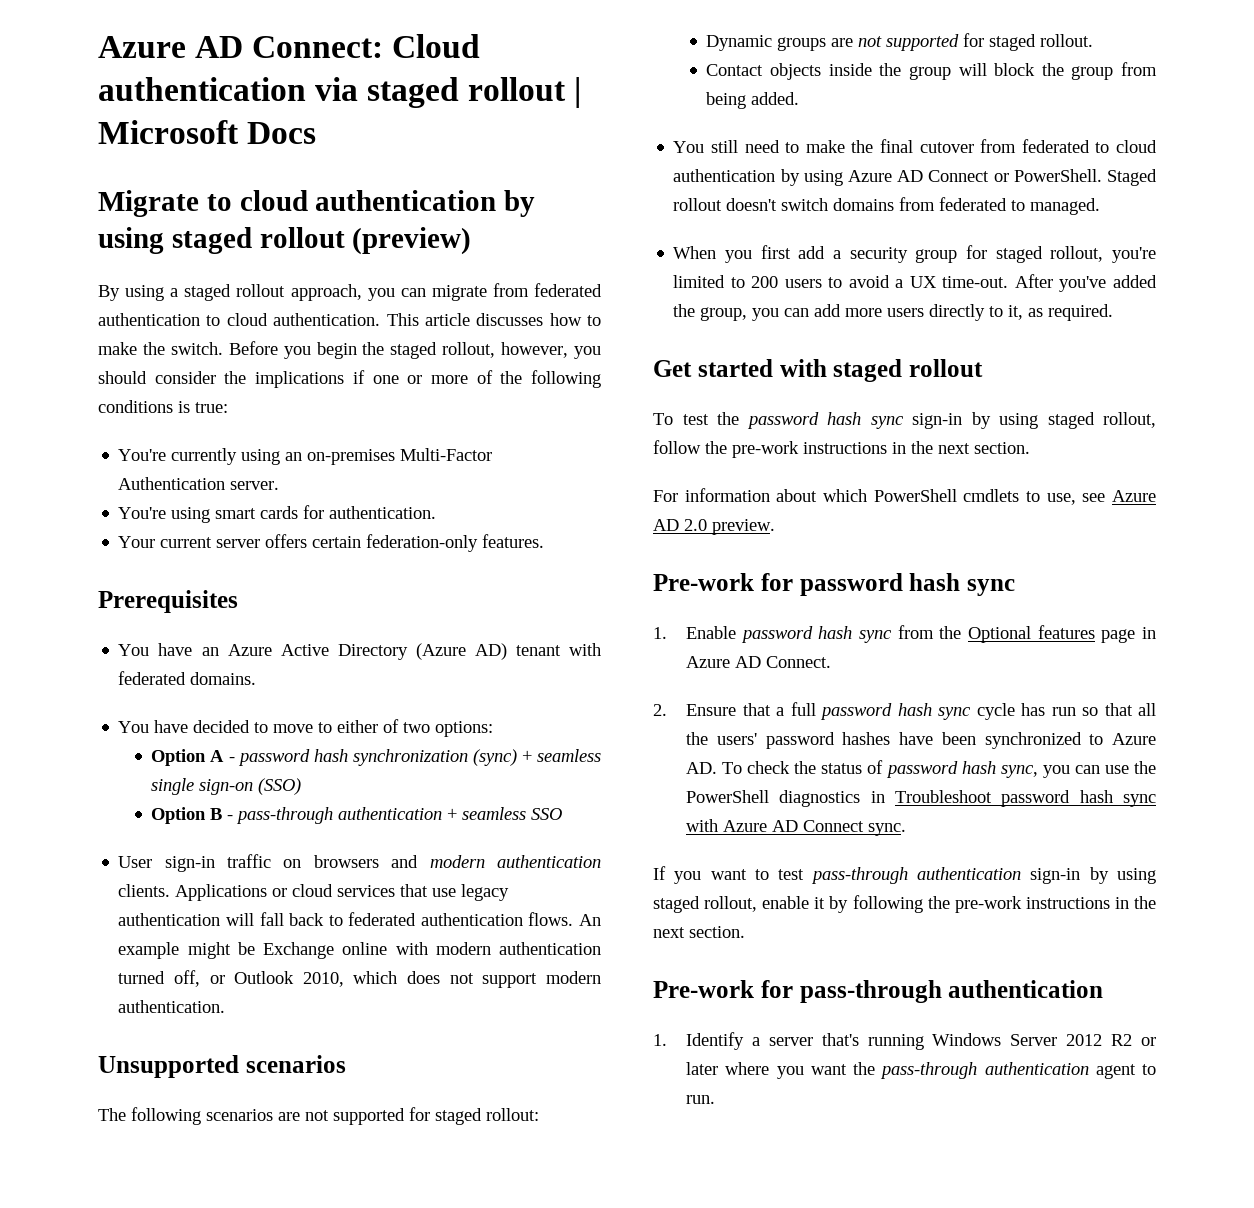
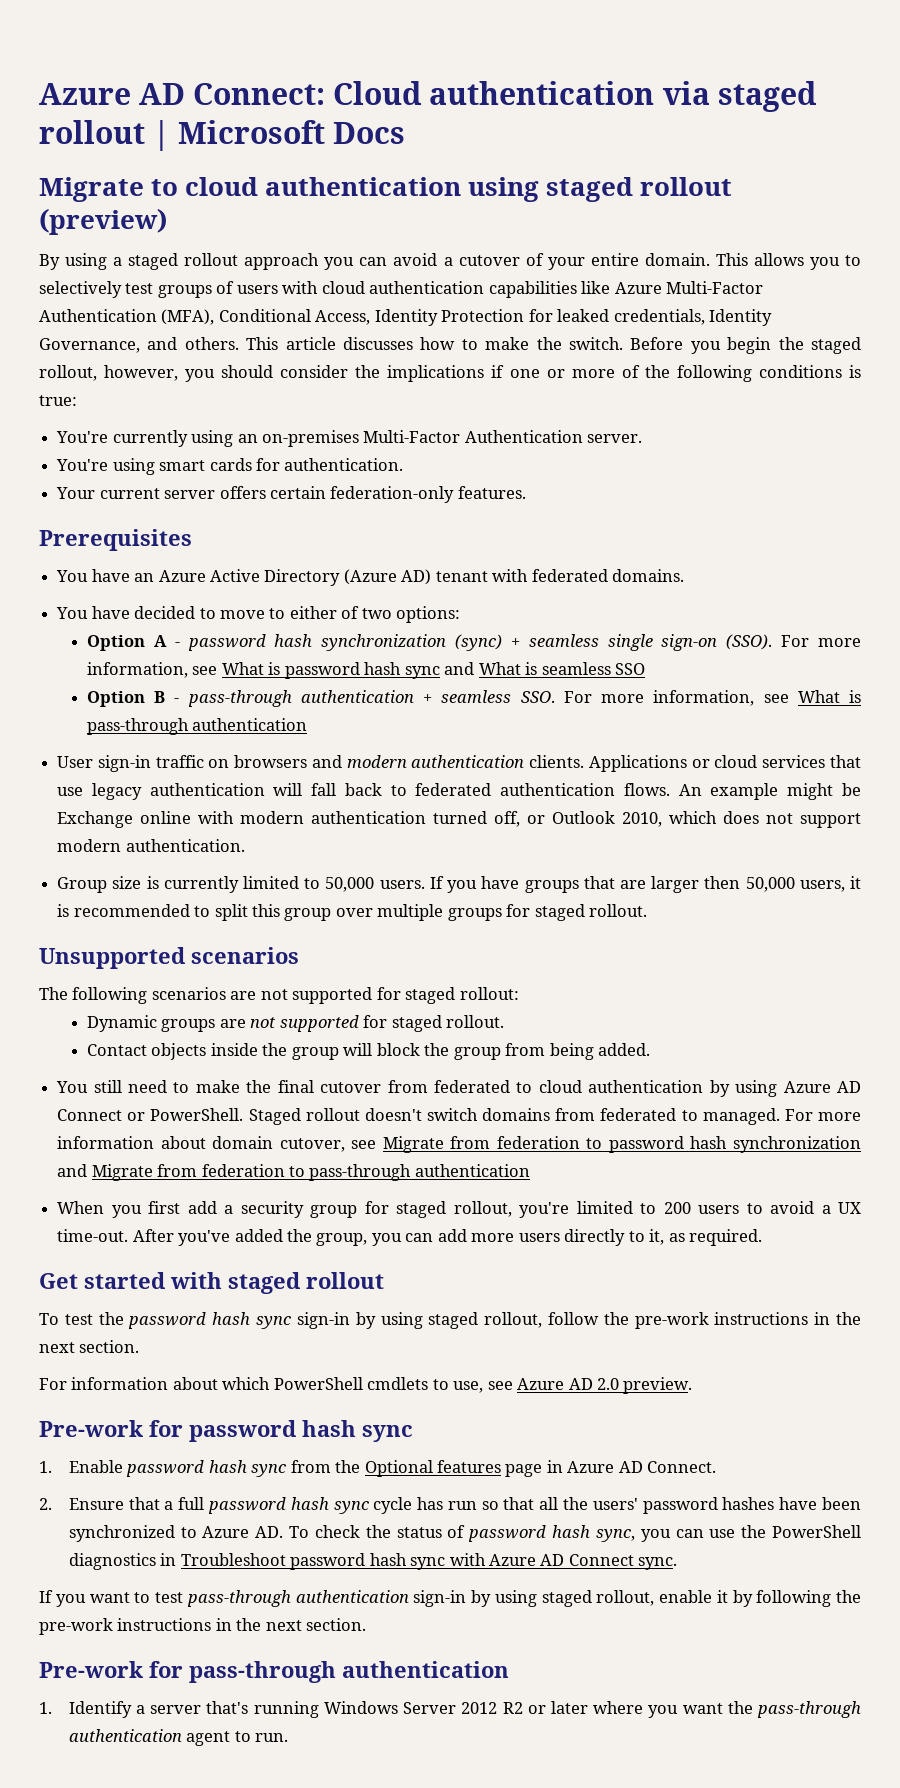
[504,190,536,217] by -> (462, 186) none
[290,283,603,301] [98,313,381,326] approach, you can migrate from federated authentication to cloud authentication. -> [244,253,861,270] [39,281,764,298] [39,309,773,326] [39,337,239,353] approach you can avoid a cutover of your entire domain. This allows you to selectively test groups of users with cloud authentication capabilities like Azure Multi-Factor Authentication (MFA), Conditional Access, Identity Protection for leaked credentials, Identity Governance, and others.
[258,778,302,795] (SSO) -> [726,634,862,650] [86,662,645,679] (SSO). For more information, see What is password hash sync and What is seamless SSO
[531,808,563,820] SSO -> [520,690,861,706] [86,718,308,735] SSO. For more information, see What is pass-through authentication
(226, 1006) none -> [57,876,861,893] [57,904,648,921] // Group size is currently limited to 50,000 users. If you have groups that are larger then 50,000 users, it is recommended to split this group over multiple groups for staged rollout.
(1101, 206) none -> [784,1109,861,1121] [57,1136,861,1153] [57,1164,530,1181] For more information about domain cutover, see Migrate from federation to password hash synchronization and Migrate from federation to pass-through authentication

